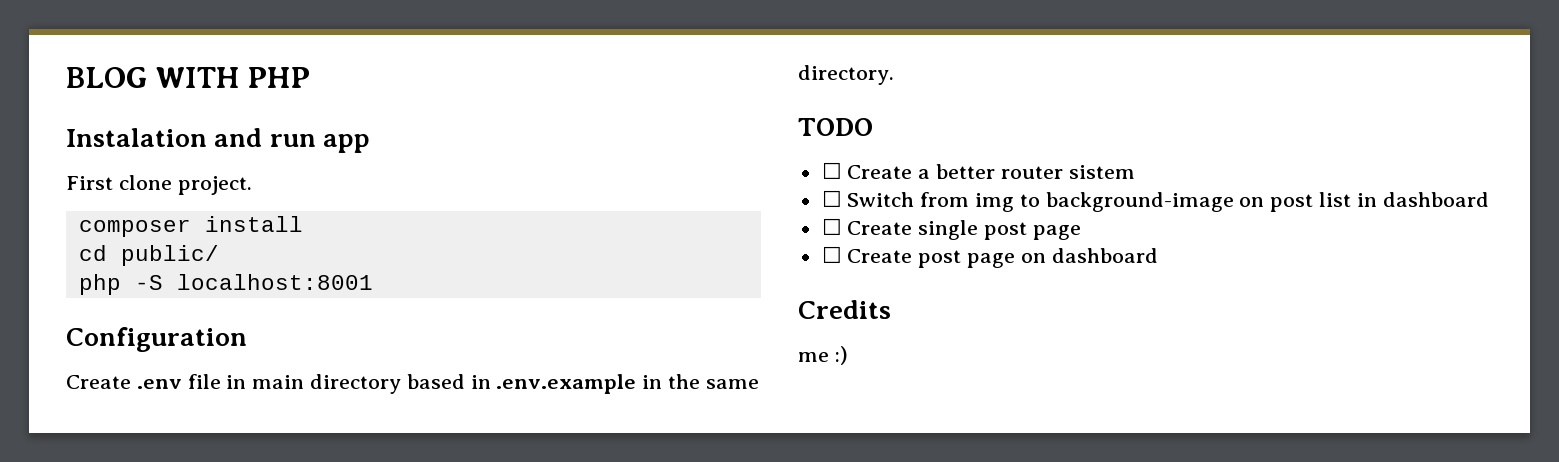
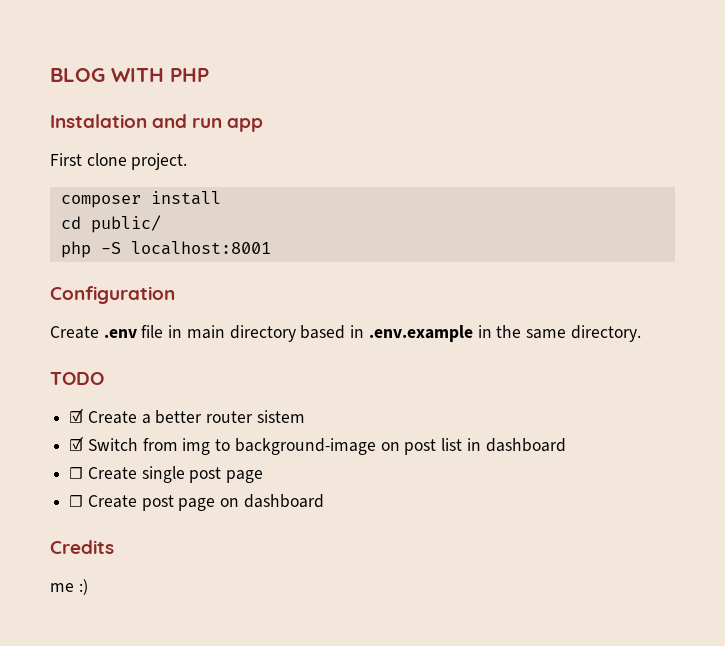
[821,162,842,179] ☐ -> [69,408,85,423] ☑
[821,190,842,207] ☐ -> [69,436,85,451] ☑

